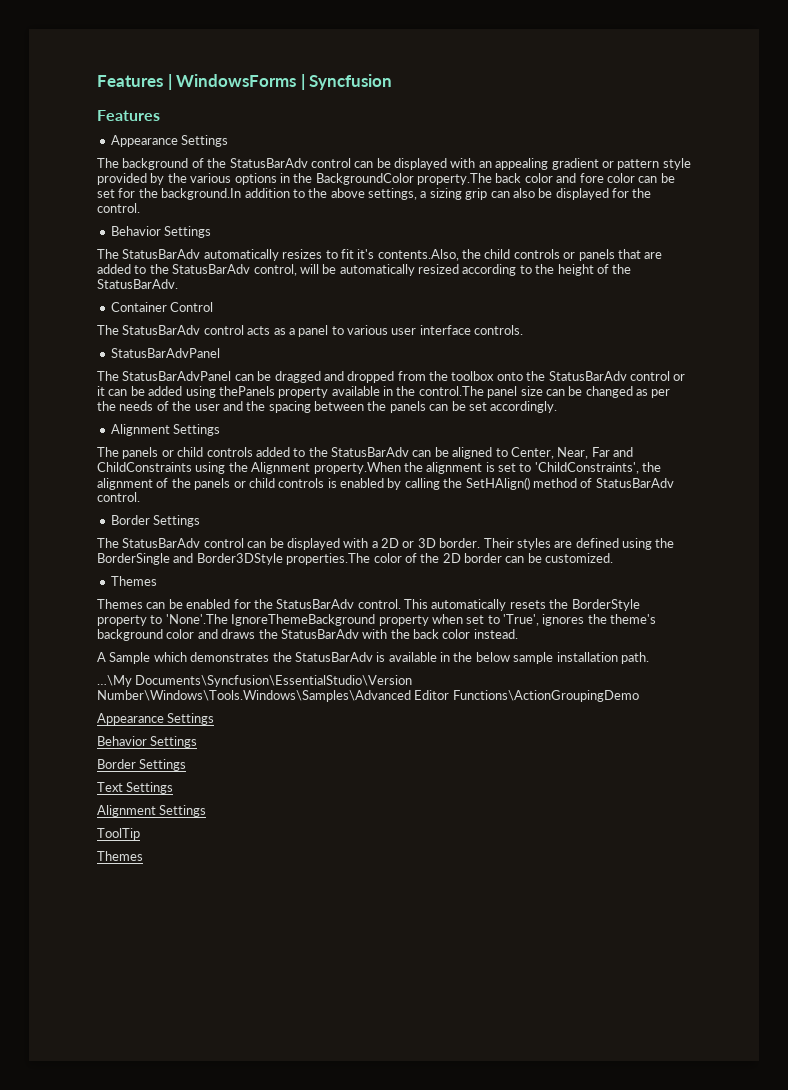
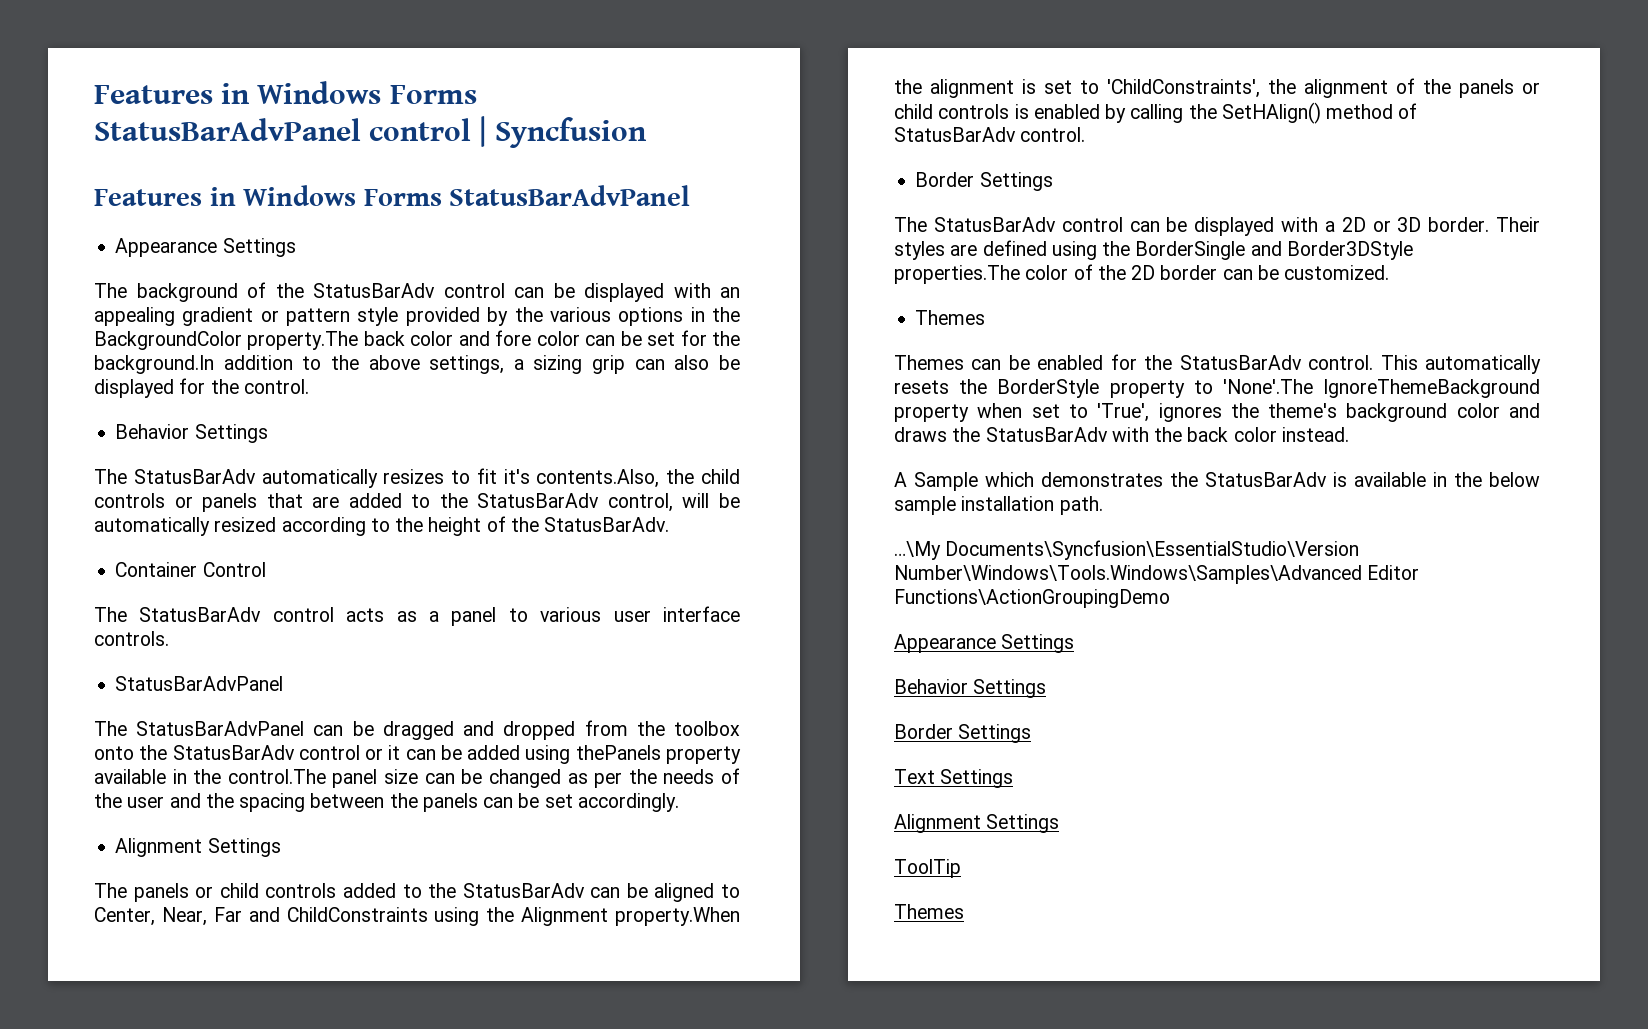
[97,74,297,90] Features | WindowsForms -> [94,81,477,104] [94,118,472,141] Features in Windows Forms StatusBarAdvPanel control
(160, 115) none -> [209,185,691,206] in Windows Forms StatusBarAdvPanel

